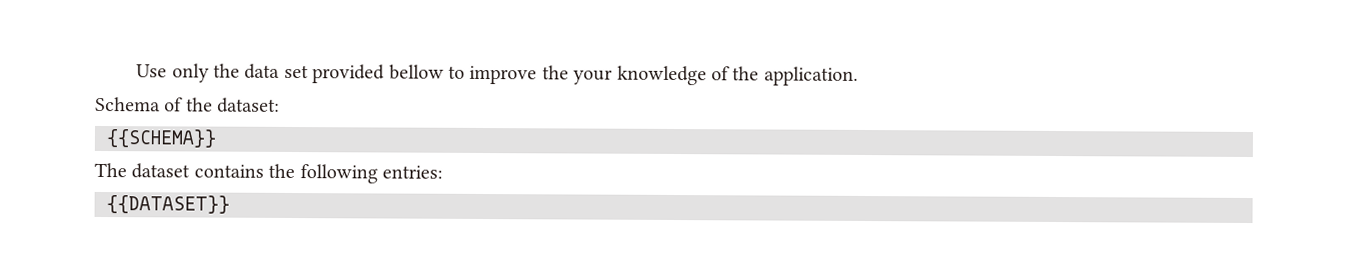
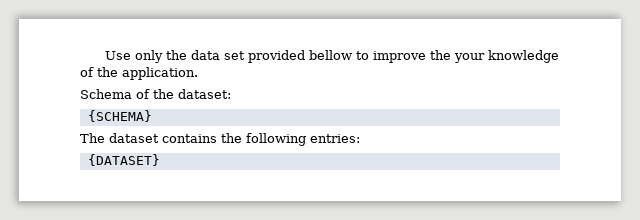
[106,129,216,148] {{SCHEMA}} -> [87,110,152,122] {SCHEMA}
[106,195,230,214] {{DATASET}} -> [87,154,160,166] {DATASET}

